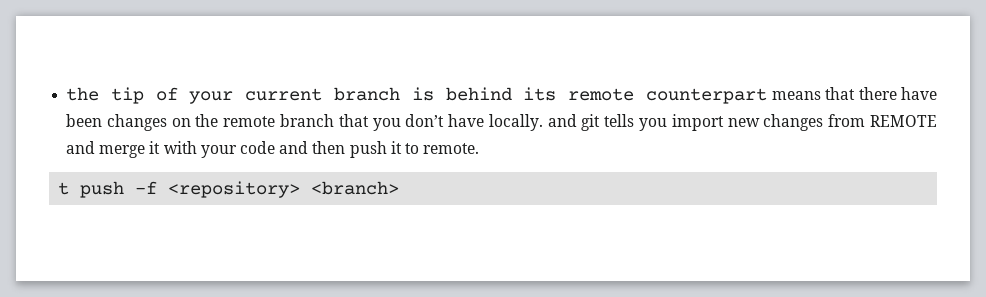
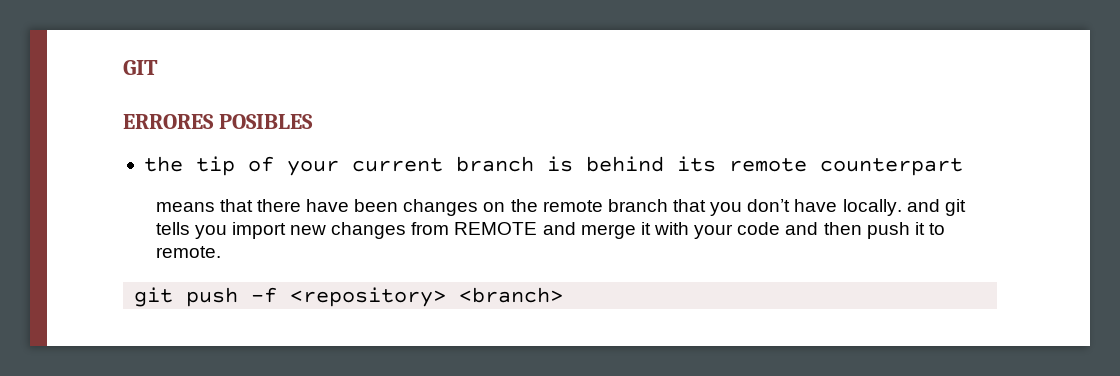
(66, 94) none -> [123,60,158,75] [123,114,313,129] GIT // ERRORES POSIBLES //
(768, 96) none -> (963, 167) //
[58,182,70,195] t -> [134,287,174,307] git

